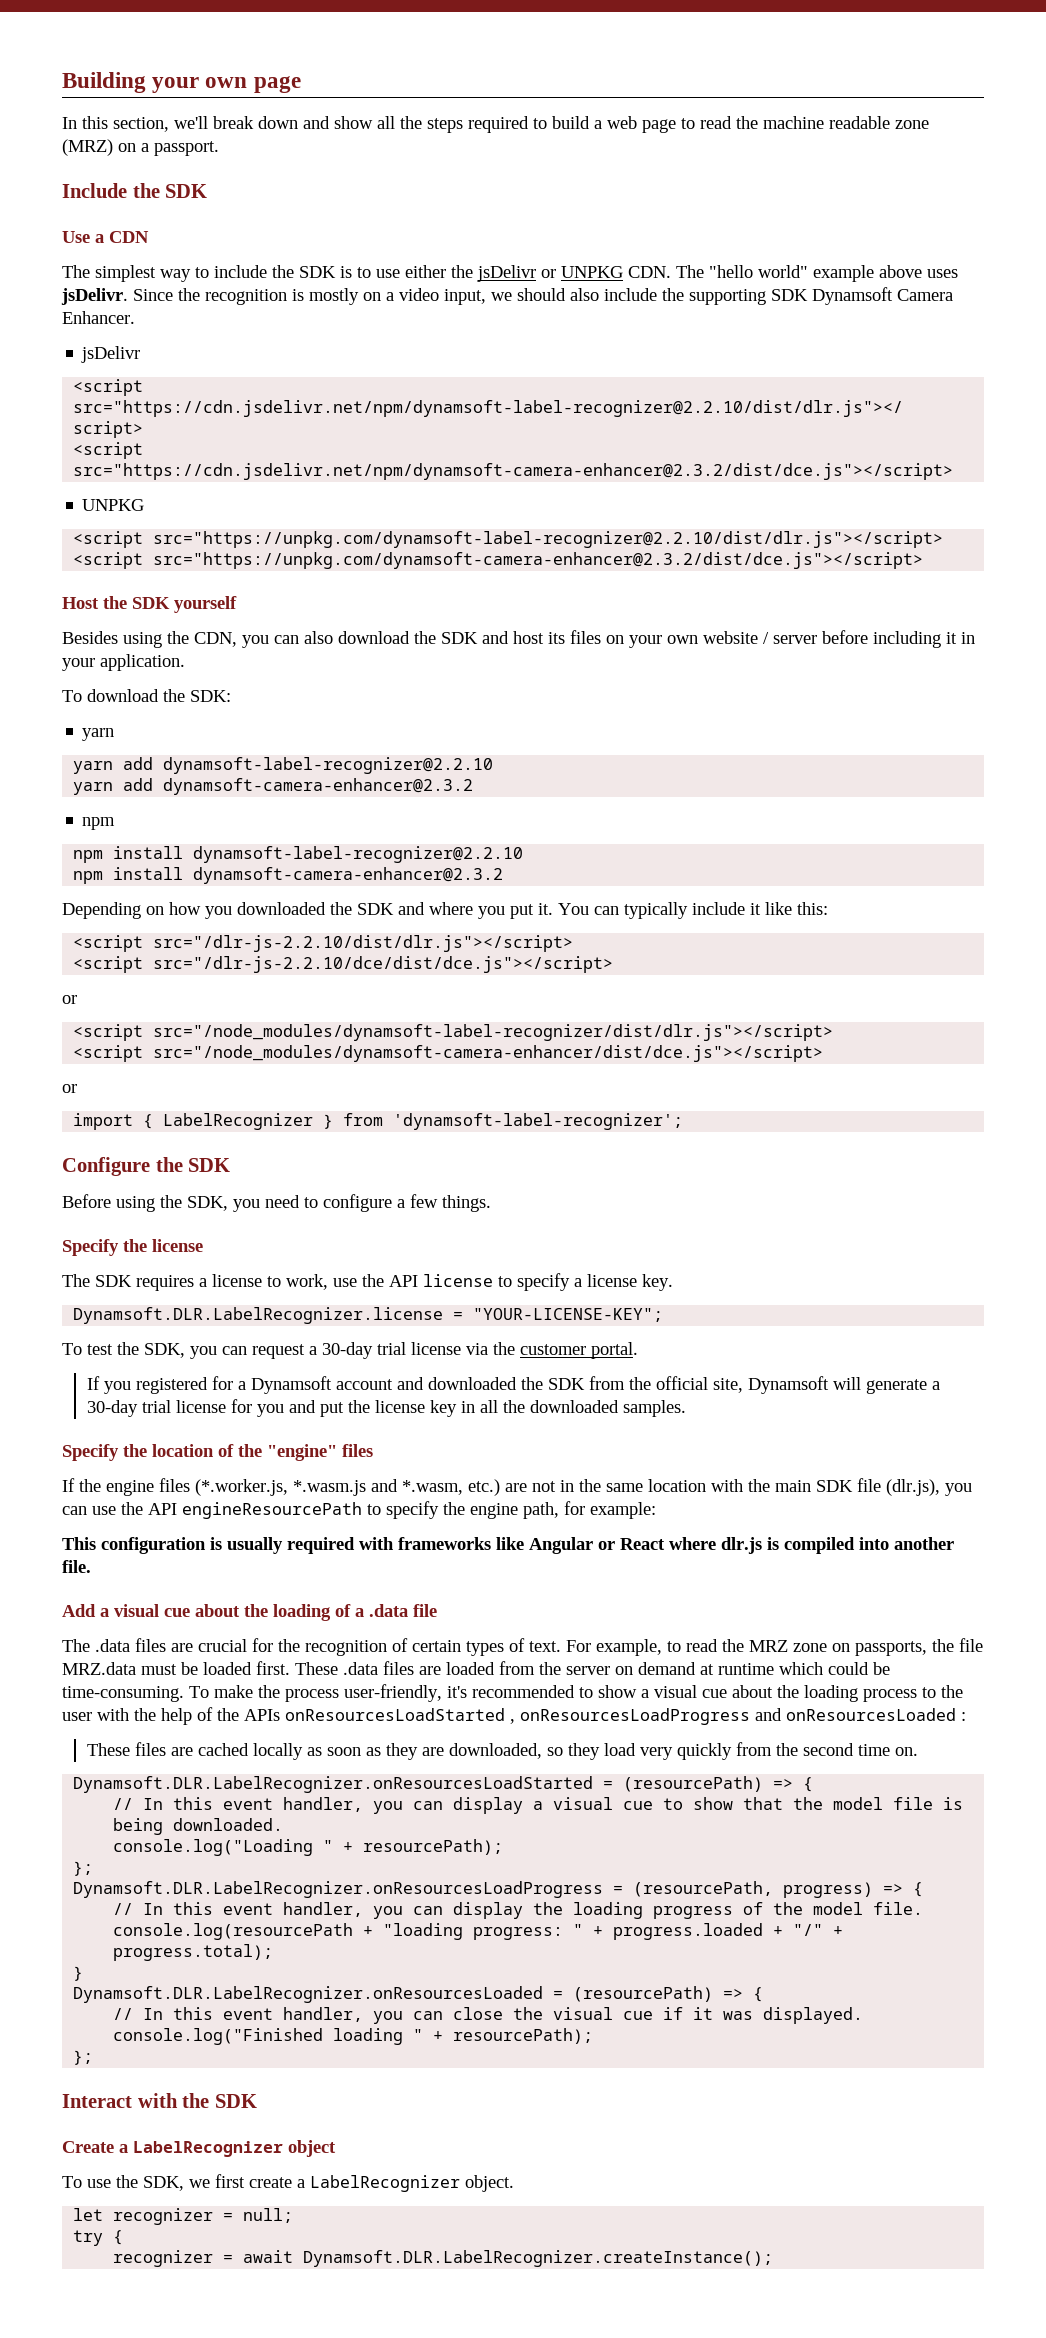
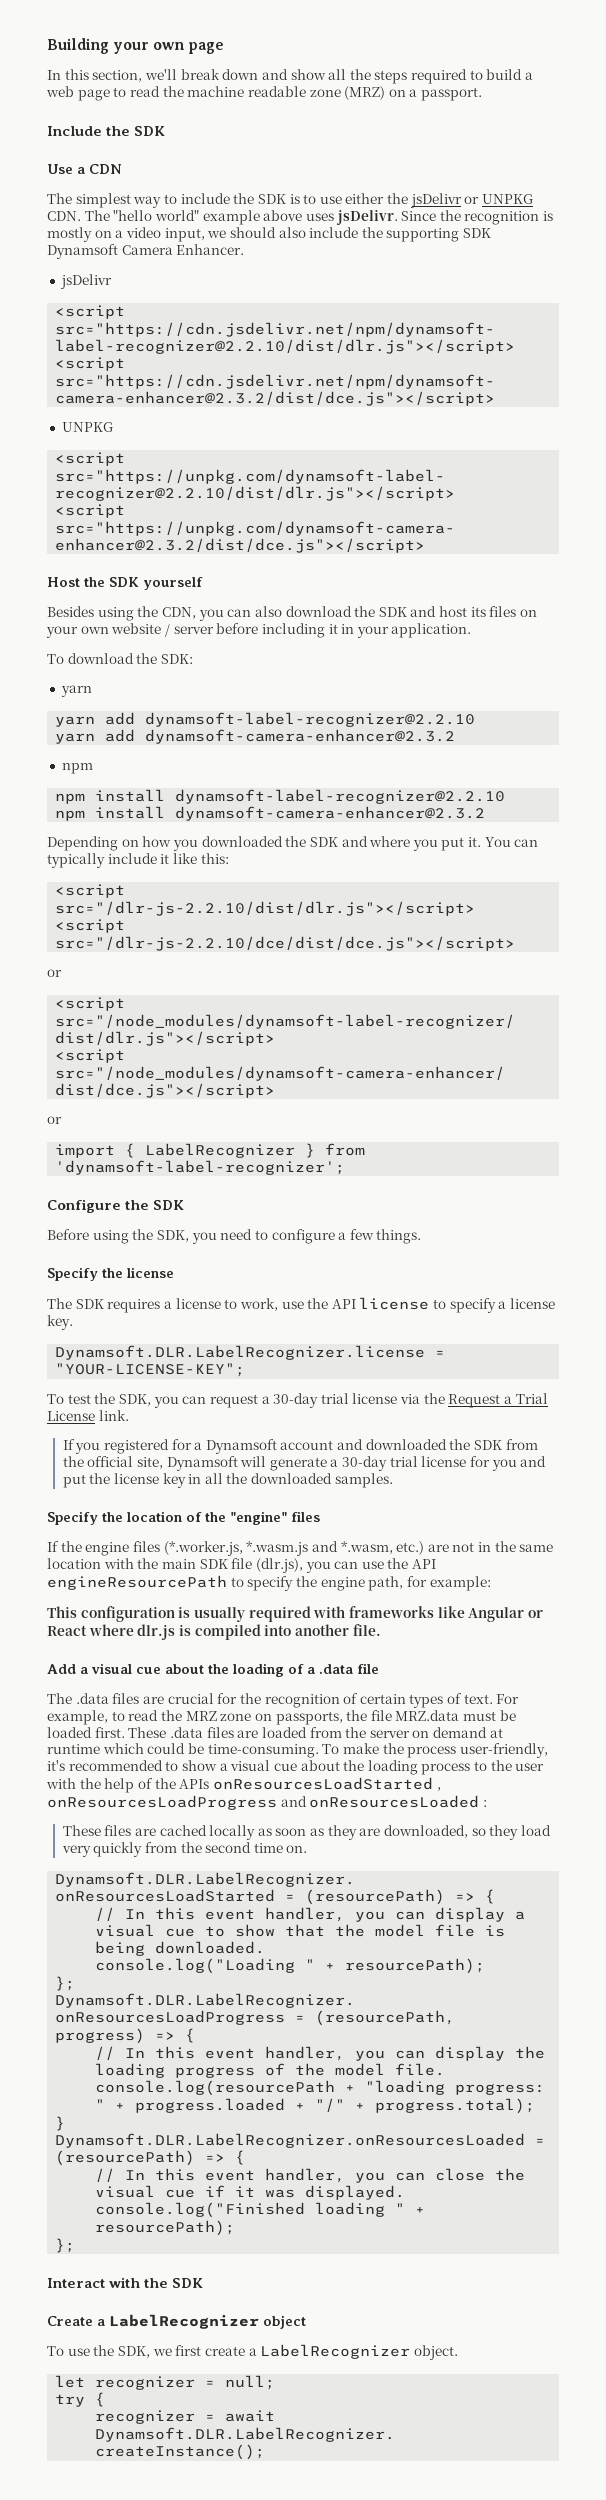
[520,1342,638,1359] customer portal. -> [448,1393,548,1408] [47,1410,129,1421] Request a Trial License link.

